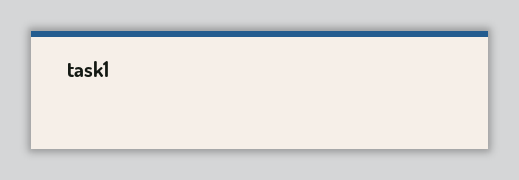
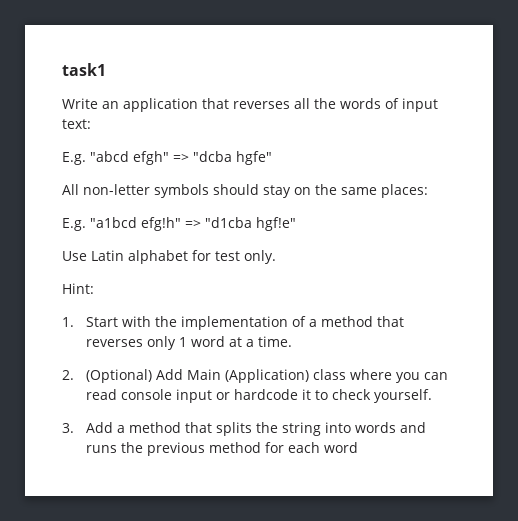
(109, 69) none -> [62,98,438,112] [62,119,91,129] [62,151,272,165] [62,184,428,198] [62,217,296,231] [62,250,276,264] [62,283,94,294] [62,316,404,330] [85,336,292,350] [62,369,448,383] [85,389,432,403] [62,422,426,436] [85,442,358,456] // Write an application that reverses all the words of input text: // E.g. "abcd efgh" => "dcba hgfe" // All non-letter symbols should stay on the same places: // E.g. "a1bcd efg!h" => "d1cba hgf!e" // Use Latin alphabet for test only. // Hint: // 1. Start with the implementation of a method that reverses only 1 word at a time. // 2. (Optional) Add Main (Application) class where you can read console input or hardcode it to check yourself. // 3. Add a method that splits the string into words and runs the previous method for each word

